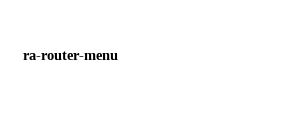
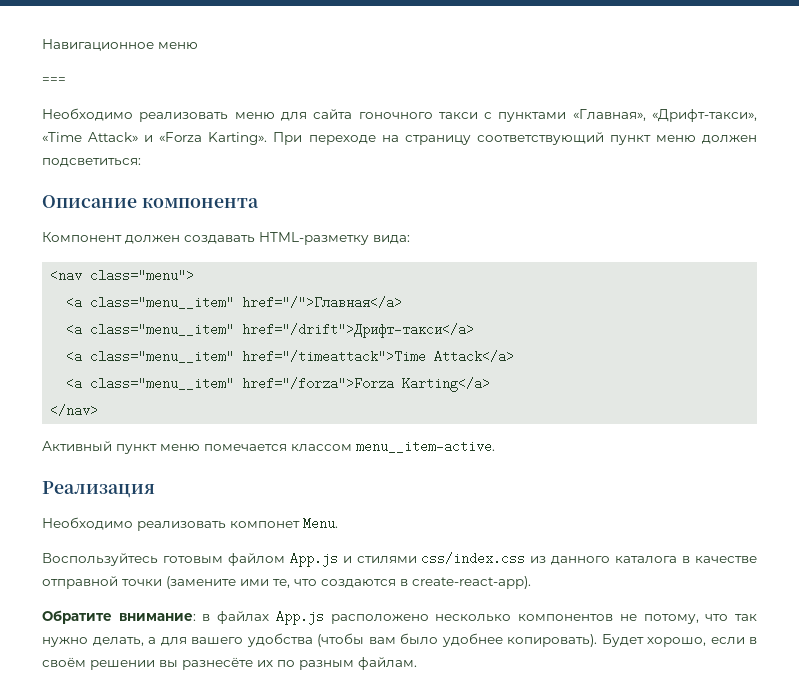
[23,51,118,60] ra-router-menu -> [42,39,198,51] [42,77,66,84] [42,108,757,122] [42,132,758,145] [42,158,141,167] [42,195,259,208] [42,232,410,245] [50,269,195,282] [66,294,403,310] [66,321,475,338] [66,350,515,363] [66,377,491,392] [50,404,99,417] [42,440,495,454] [42,481,155,498] [42,517,338,531] [42,552,758,567] [42,576,531,589] [42,610,758,625] [42,633,757,647] [42,657,417,670] Навигационное меню // === // Необходимо реализовать меню для сайта гоночного такси с пунктами «Главная», «Дрифт-такси», «Time Attack» и «Forza Karting». При переходе на страницу соответствующий пункт меню должен подсветиться: // Описание компонента // Компонент должен создавать HTML-разметку вида: // <nav class="menu"> // <a class="menu__item" href="/">Главная</a> // <a class="menu__item" href="/drift">Дрифт-такси</a> // <a class="menu__item" href="/timeattack">Time Attack</a> // <a class="menu__item" href="/forza">Forza Karting</a> // </nav> // Активный пункт меню помечается классом menu__item-active. // Реализация // Необходимо реализовать компонет Menu. // Воспользуйтесь готовым файлом App.js и стилями css/index.css из данного каталога в качестве отправной точки (замените ими те, что создаются в create-react-app). // Обратите внимание: в файлах App.js расположено несколько компонентов не потому, что так нужно делать, а для вашего удобства (чтобы вам было удобнее копировать). Будет хорошо, если в своём решении вы разнесёте их по разным файлам.

